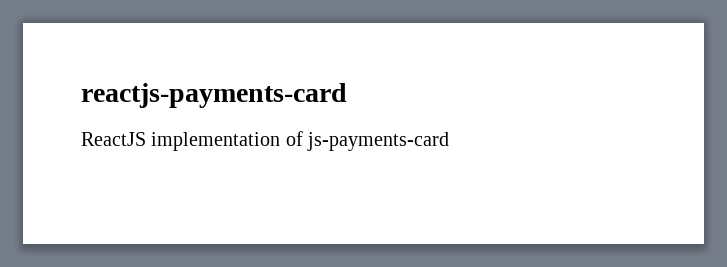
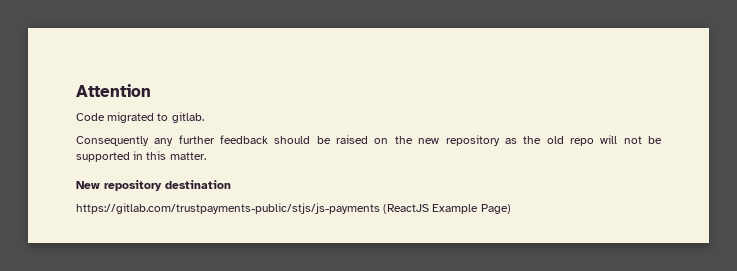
[81,83,347,108] [81,131,450,151] reactjs-payments-card // ReactJS implementation of js-payments-card -> [76,84,151,97] [76,112,204,123] [76,135,663,146] [76,151,206,162] [76,180,231,191] [76,203,511,214] Attention // Code migrated to gitlab. // Consequently any further feedback should be raised on the new repository as the old repo will not be supported in this matter. // New repository destination // https://gitlab.com/trustpayments-public/stjs/js-payments (ReactJS Example Page)

